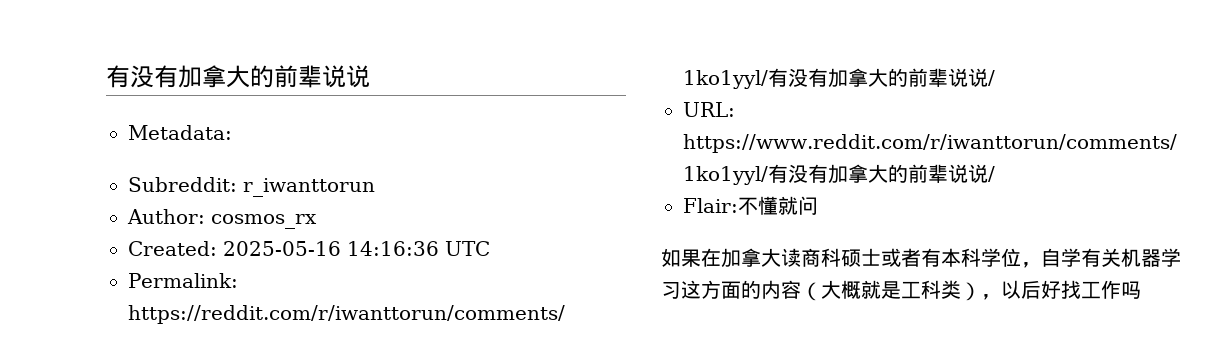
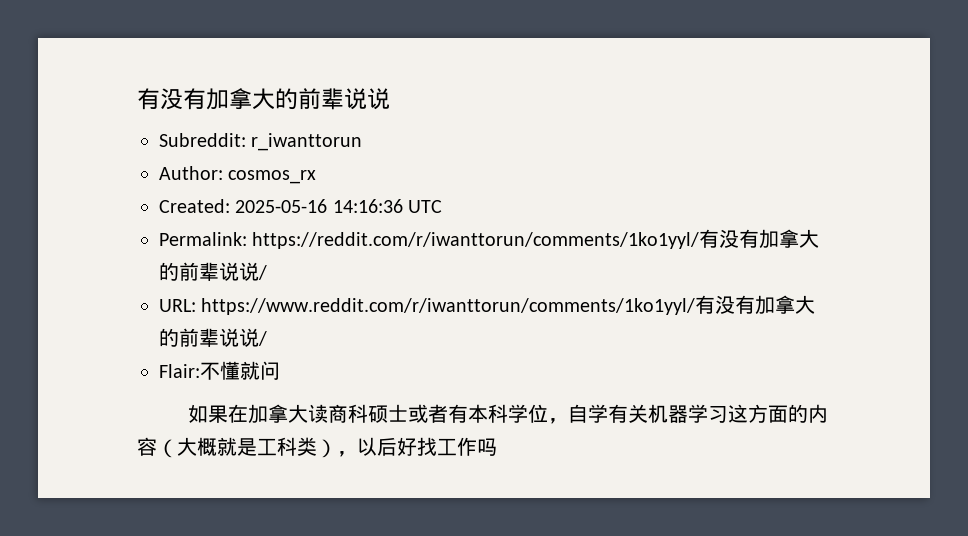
[106,65,370,88] [128,125,232,140] 有没有加拿大的前辈说说 // Metadata: -> [137,88,390,110] 有没有加拿大的前辈说说

